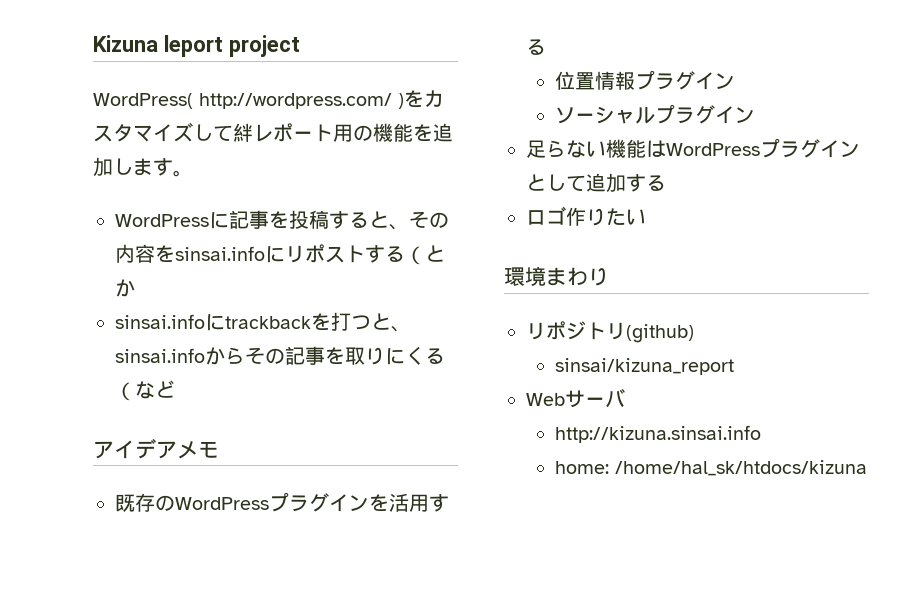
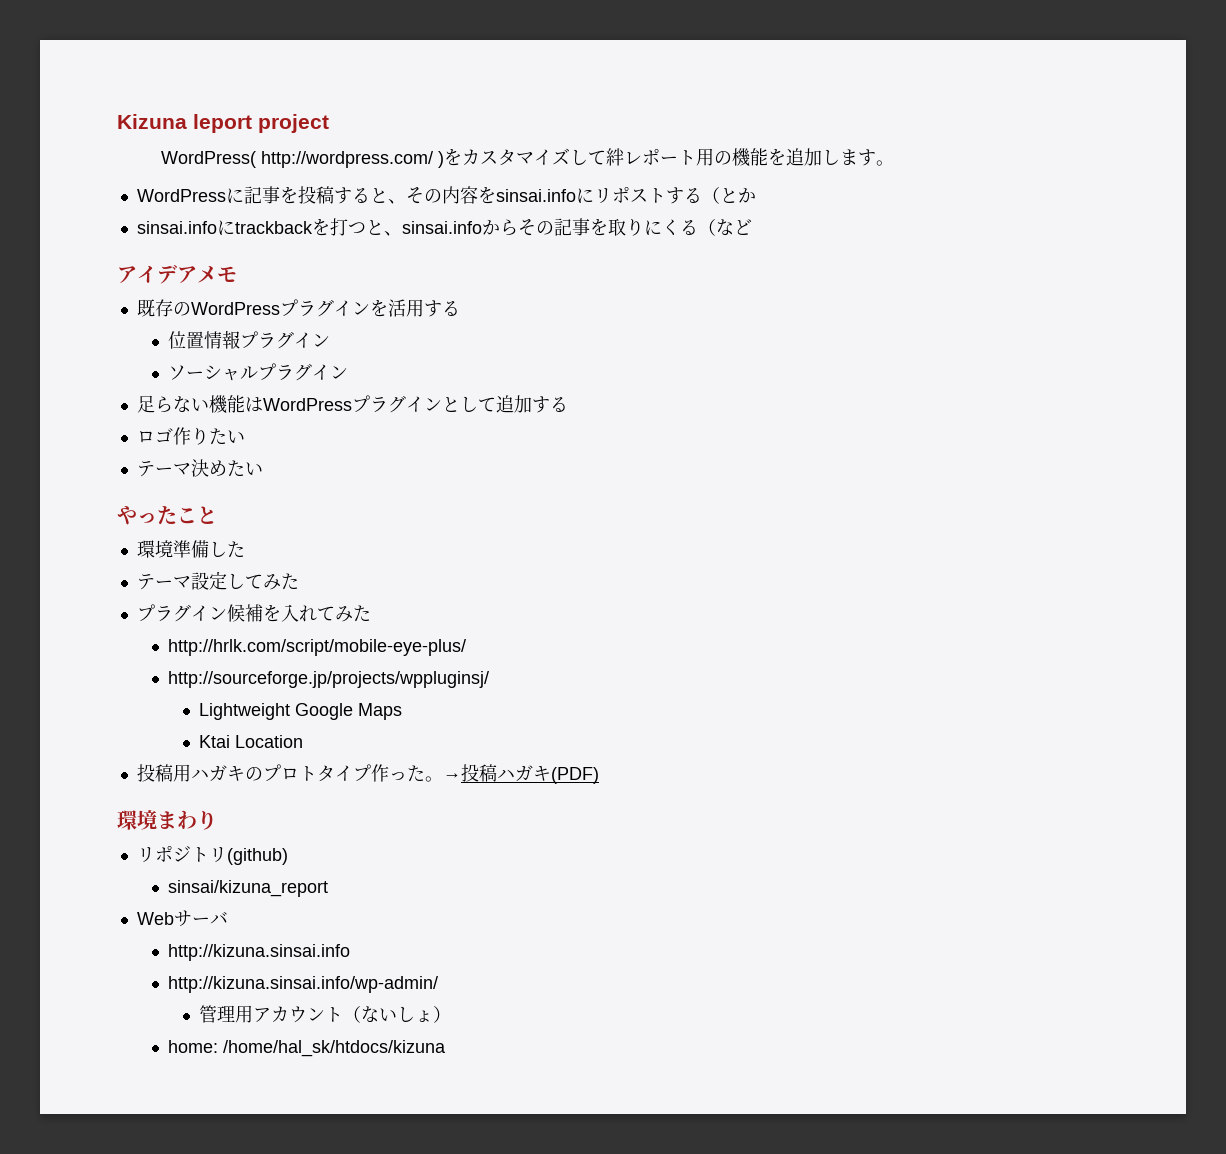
(646, 217) none -> [136,459,263,477] [117,505,217,525] [136,540,245,558] [136,571,299,590] [136,604,371,622] [167,639,466,656] [167,671,489,688] [199,703,403,720] [199,735,304,748] [136,764,599,784] // テーマ決めたい // やったこと // 環境準備した // テーマ設定してみた // プラグイン候補を入れてみた // http://hrlk.com/script/mobile-eye-plus/ // http://sourceforge.jp/projects/wppluginsj/ // Lightweight Google Maps // Ktai Location // 投稿用ハガキのプロトタイプ作った。→投稿ハガキ(PDF)
(761, 434) none -> [167,976,438,993] [199,1005,452,1023] // http://kizuna.sinsai.info/wp-admin/ // 管理用アカウント（ないしょ）

